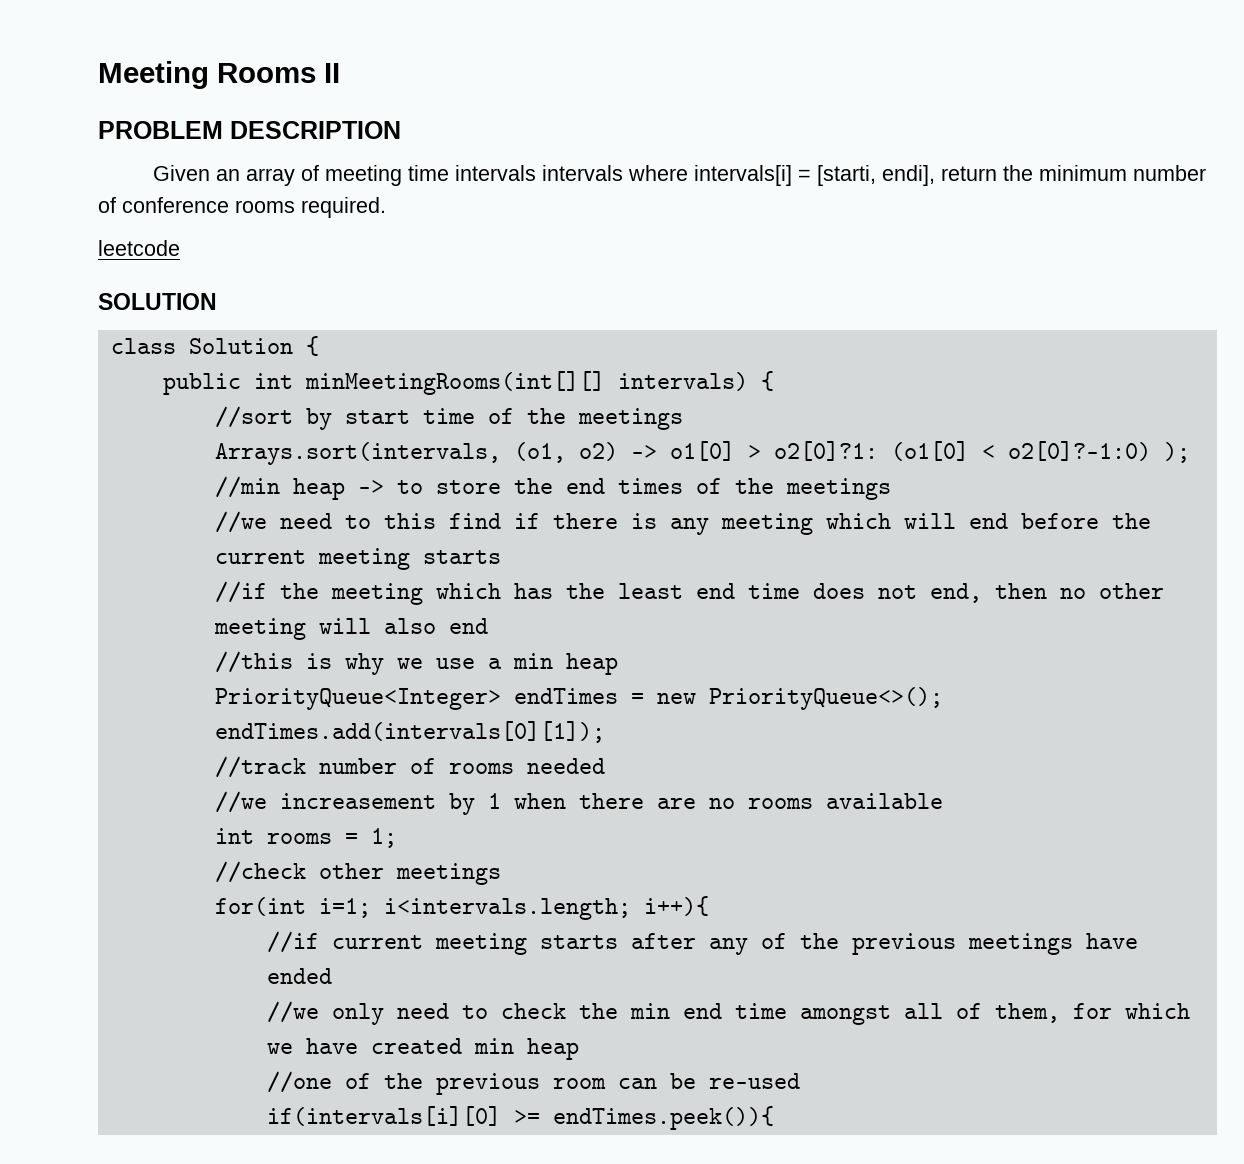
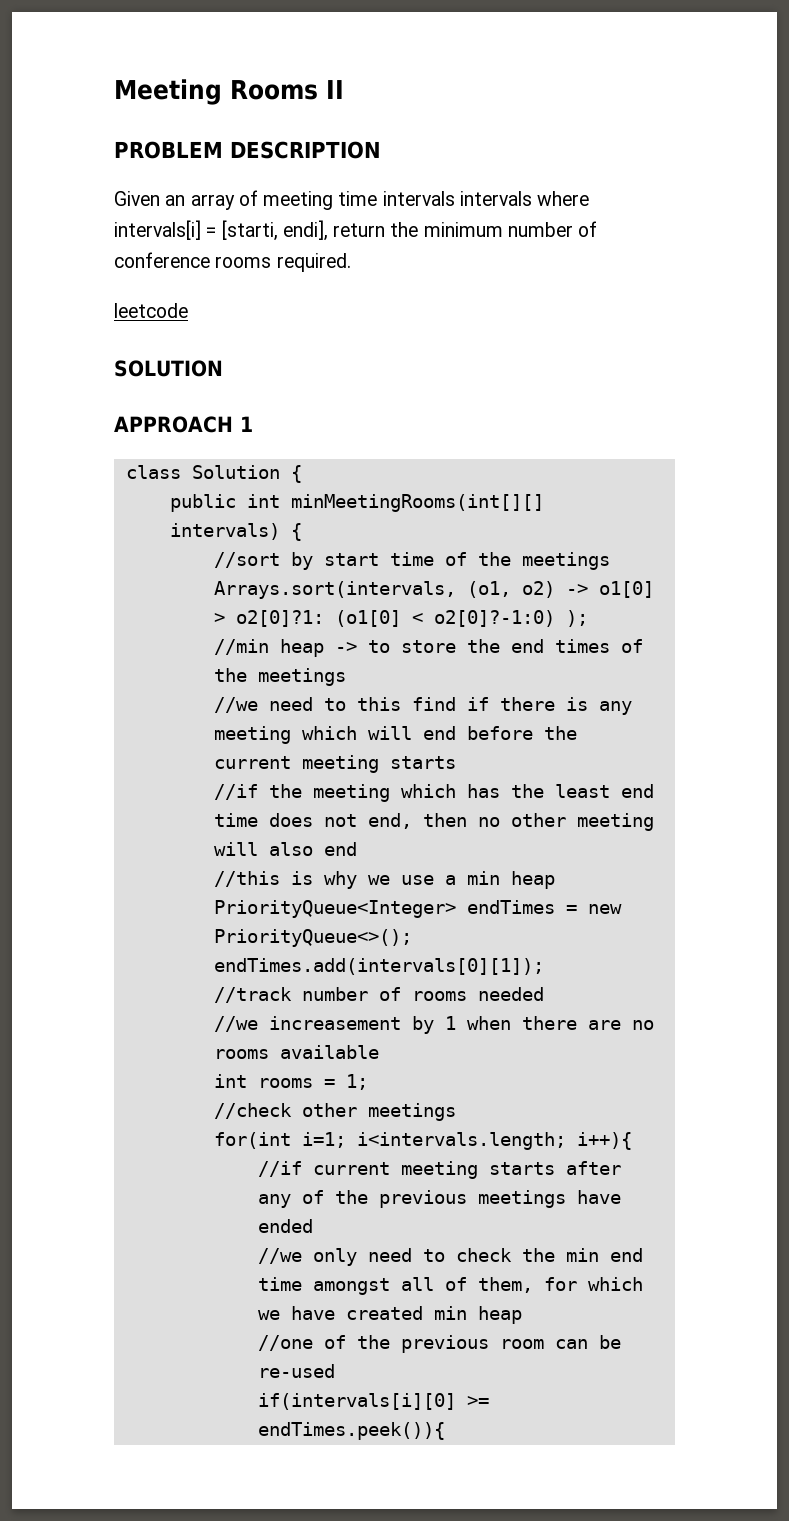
(217, 301) none -> [114,416,253,433] // APPROACH 1

